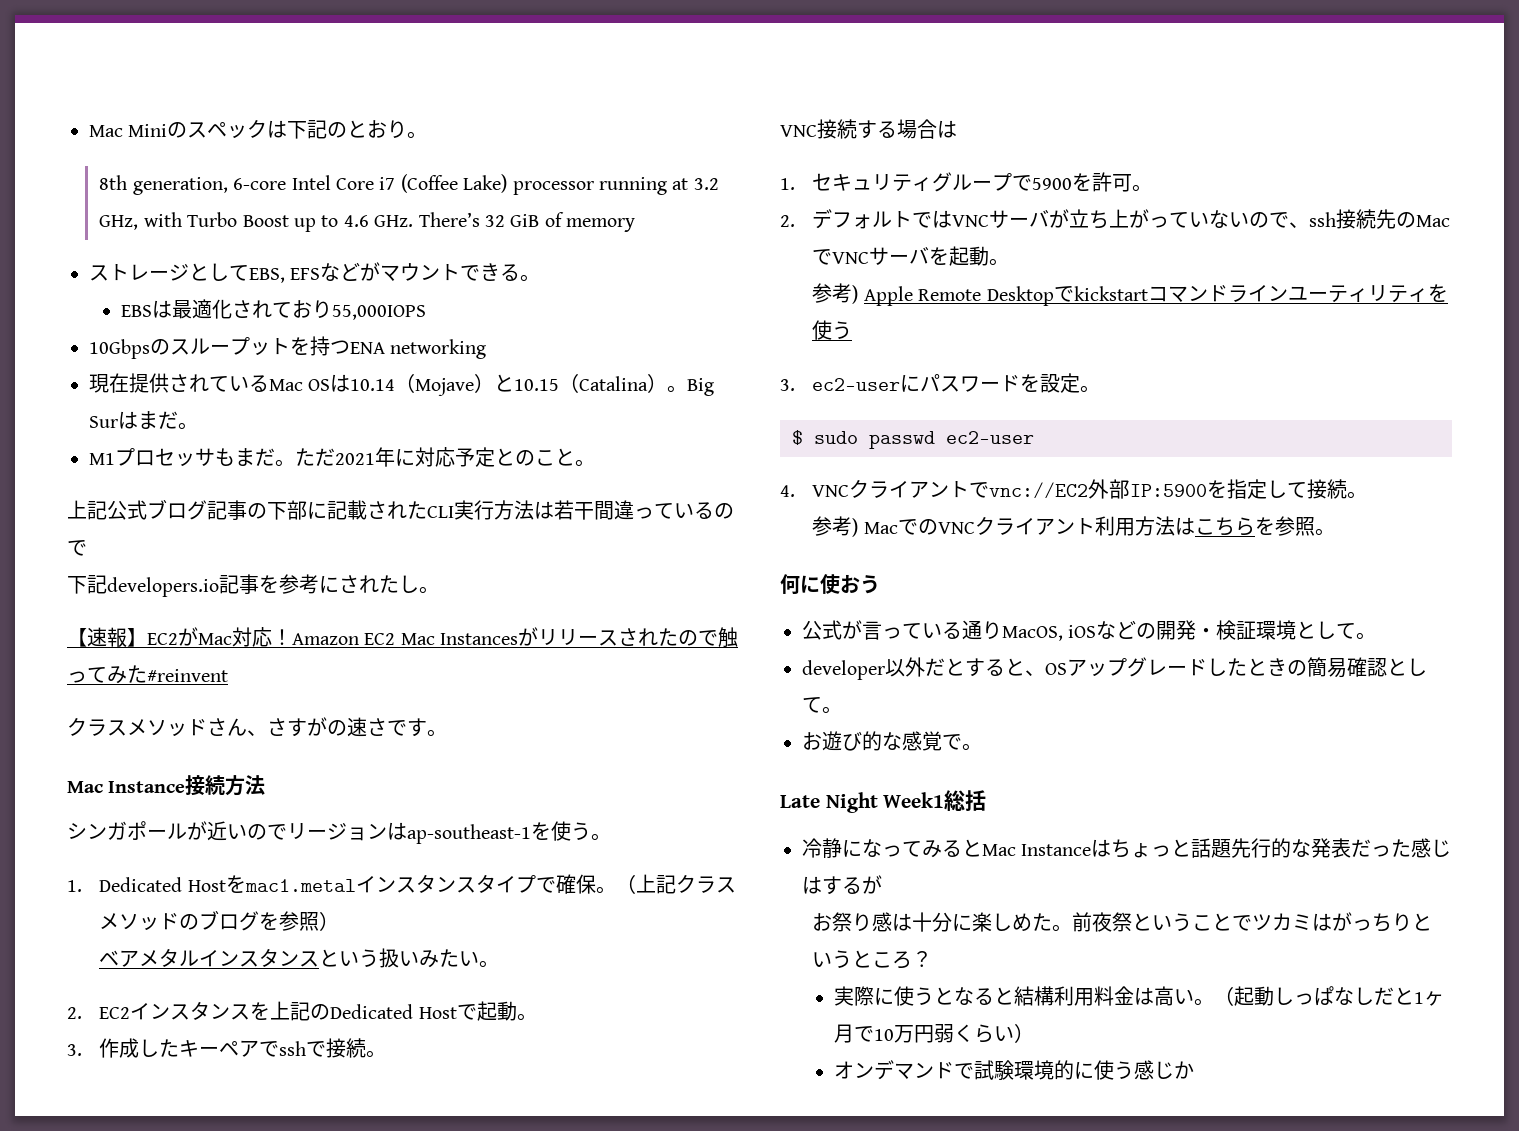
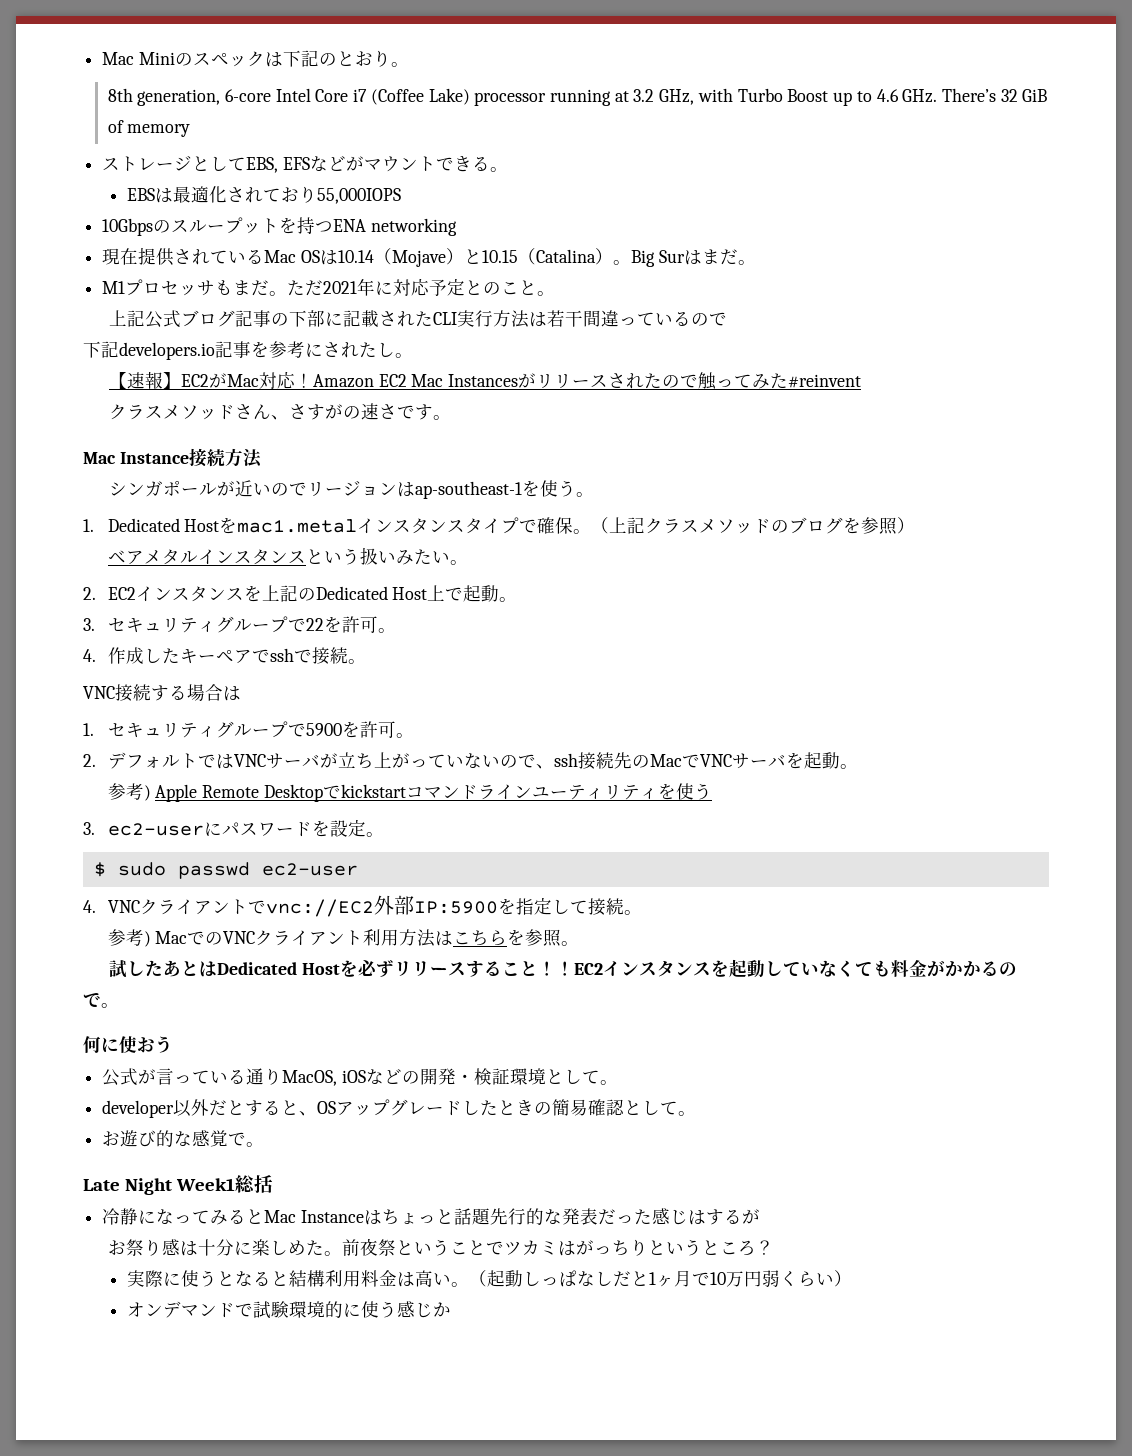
(457, 1013) none -> [427,585,446,601] 上
(82, 1050) none -> [107,616,396,633] [83,649,96,662] セキュリティグループで22を許可。 // 4.
(1335, 532) none -> [108,959,1017,978] [83,993,119,1008] // 試したあとはDedicated Hostを必ずリリースすること！！EC2インスタンスを起動していなくても料金がかかるので。

